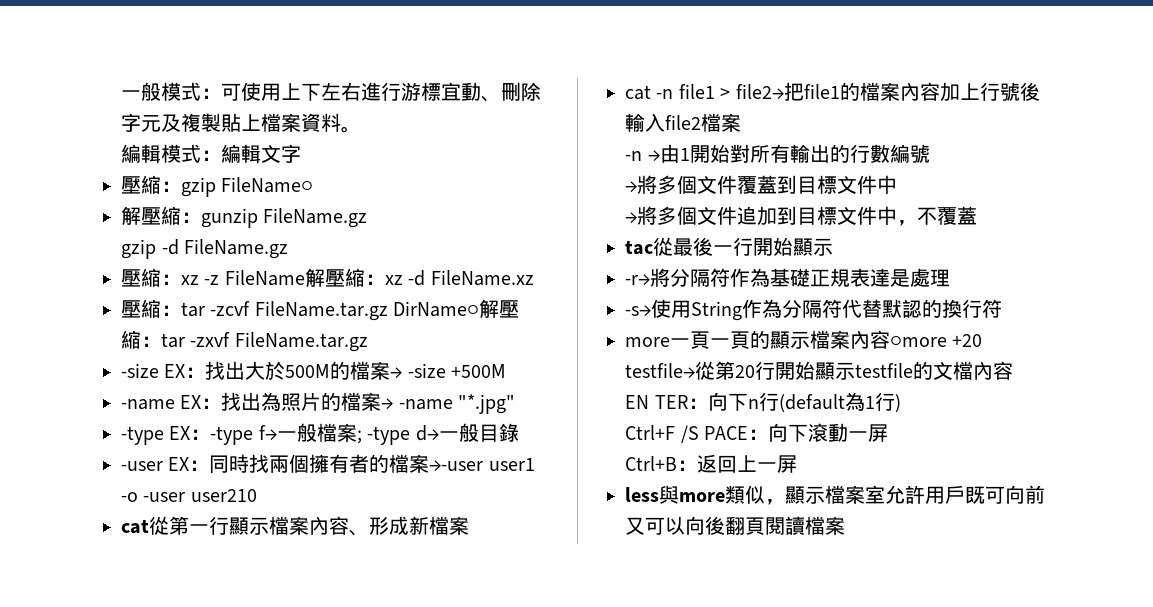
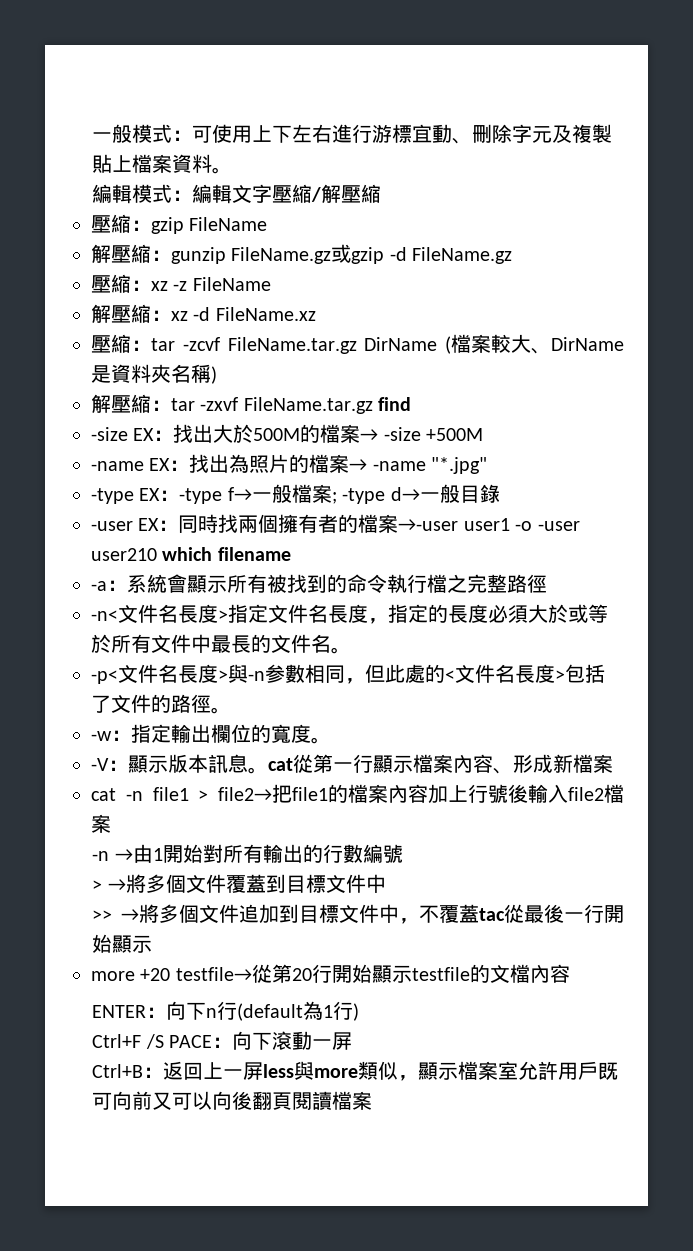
(302, 153) none -> [272,184,382,203] 壓縮/解壓縮
[221,177,314,193] FileName○ -> [189,217,268,231] FileName
(368, 218) // -> [331,244,352,263] 或
(305, 278) none -> (271, 284) //
[393,301,480,317] DirName○ -> [364,334,624,354] [91,364,217,384] DirName (檔案較大、DirName是資料夾名稱) //
(368, 342) none -> [378,397,412,411] find
(257, 495) // -> [162,547,291,561] [91,574,547,593] [91,604,608,624] [91,634,351,654] [91,664,605,684] [91,694,231,714] [91,724,331,744] [91,754,268,774] which filename // -a：系統會顯示所有被找到的命令執行檔之完整路徑 // -n<文件名長度>指定文件名長度，指定的長度必須大於或等於所有文件中最長的文件名。 // -p<文件名長度>與-n参數相同，但此處的<文件名長度>包括了文件的路徑。 // -w：指定輸出欄位的寬度。 // -V：顯示版本訊息。
(930, 153) none -> [92,880,103,891] >
(898, 184) none -> [92,910,113,921] >>
(978, 215) // -> (480, 913) none
[625,268,950,287] [625,299,1002,321] [625,330,947,349] -r→將分隔符作為基礎正規表達是處理 // -s→使用String作為分隔符代替默認的換行符 // more一頁一頁的顯示檔案內容○more -> [91,971,135,981] more
[625,395,688,409] EN TER -> [92,1005,147,1018] ENTER
(798, 464) // -> (264, 1071) none

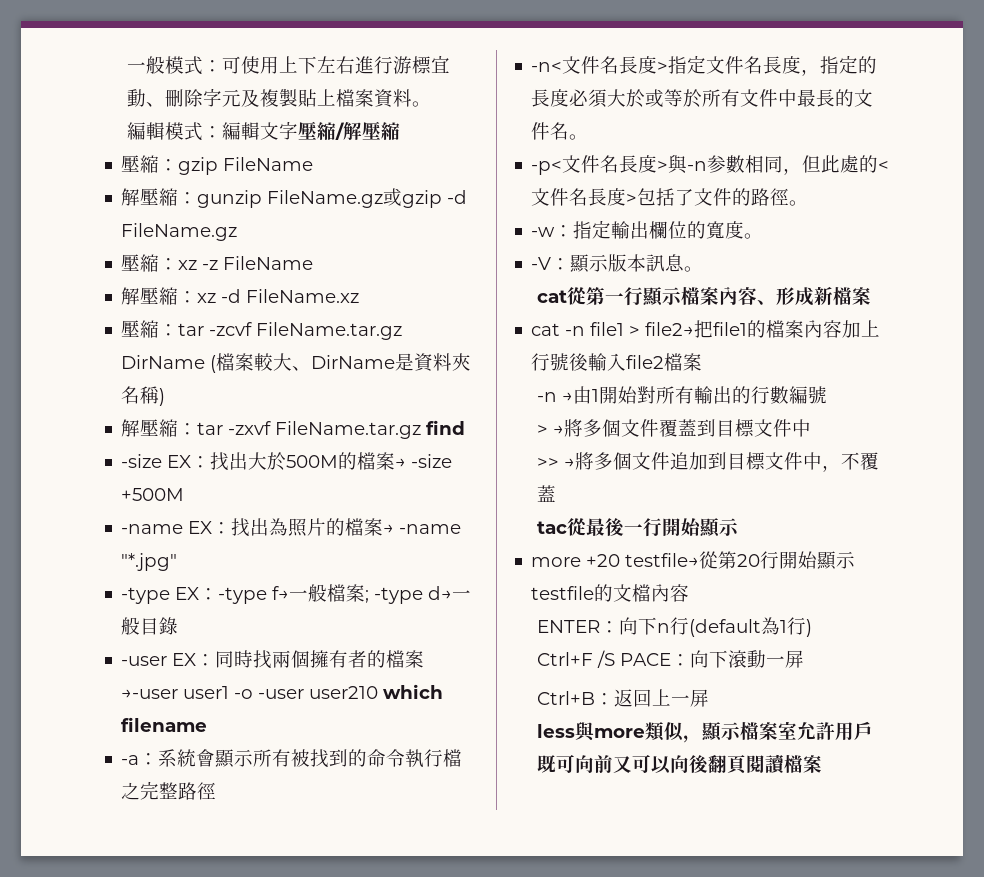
(268, 770) none -> (704, 269) //
(480, 913) none -> (557, 493) //
(264, 1071) none -> (710, 698) //

